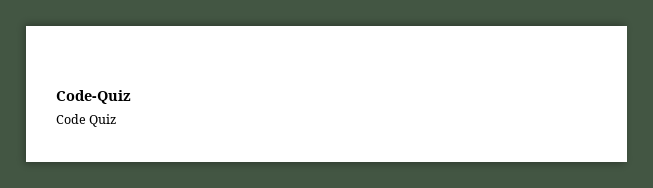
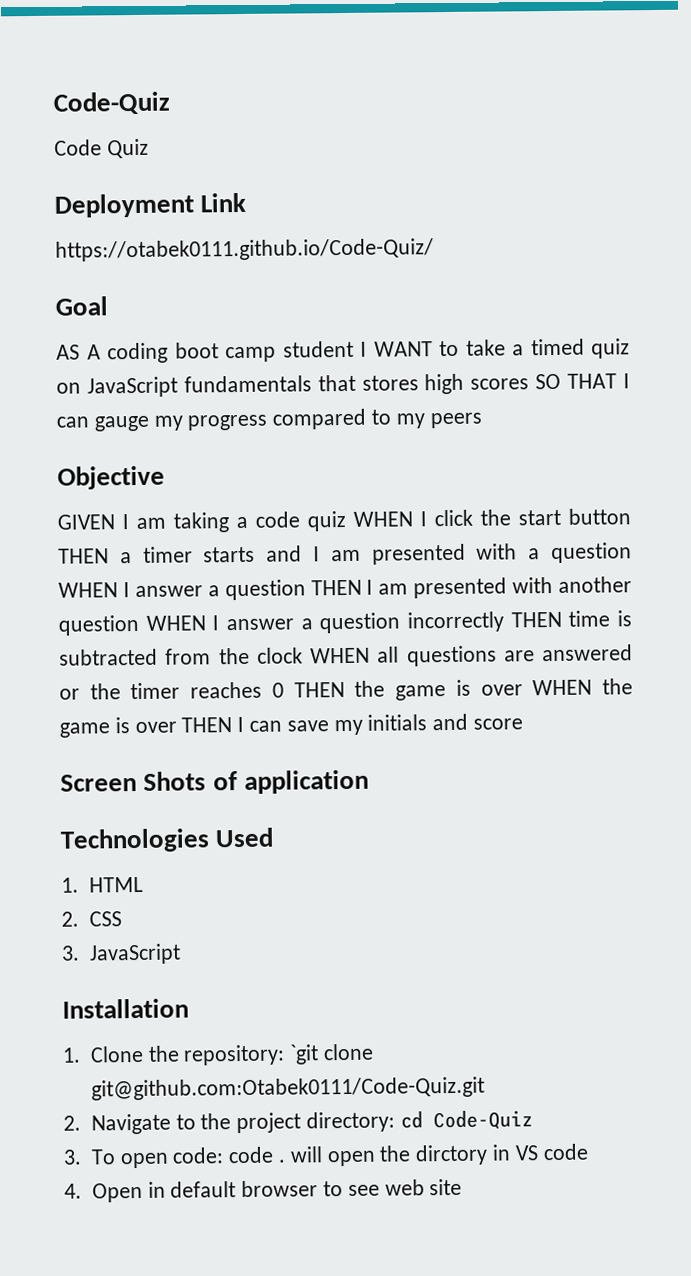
(117, 120) none -> [54,192,247,218] [55,238,434,262] [55,296,108,316] [56,338,630,364] [56,373,631,398] [56,408,482,432] [57,465,165,490] [57,508,631,533] [58,542,633,565] [58,576,632,601] [58,610,632,636] [59,644,633,667] [59,678,634,701] [59,713,524,738] [60,769,369,794] [60,827,275,853] [61,876,143,893] [61,911,122,927] [61,943,181,965] [62,998,189,1019] [62,1043,374,1066] [90,1076,485,1101] [63,1110,533,1135] [63,1143,589,1169] [64,1178,463,1203] // Deployment Link // https://otabek0111.github.io/Code-Quiz/ // Goal // AS A coding boot camp student I WANT to take a timed quiz on JavaScript fundamentals that stores high scores SO THAT I can gauge my progress compared to my peers // Objective // GIVEN I am taking a code quiz WHEN I click the start button THEN a timer starts and I am presented with a question WHEN I answer a question THEN I am presented with another question WHEN I answer a question incorrectly THEN time is subtracted from the clock WHEN all questions are answered or the timer reaches 0 THEN the game is over WHEN the game is over THEN I can save my initials and score // Screen Shots of application // Technologies Used // 1. HTML // 2. CSS // 3. JavaScript // Installation // 1. Clone the repository: `git clone git@github.com:Otabek0111/Code-Quiz.git // 2. Navigate to the project directory: cd Code-Quiz // 3. To open code: code . will open the dirctory in VS code // 4. Open in default browser to see web site

